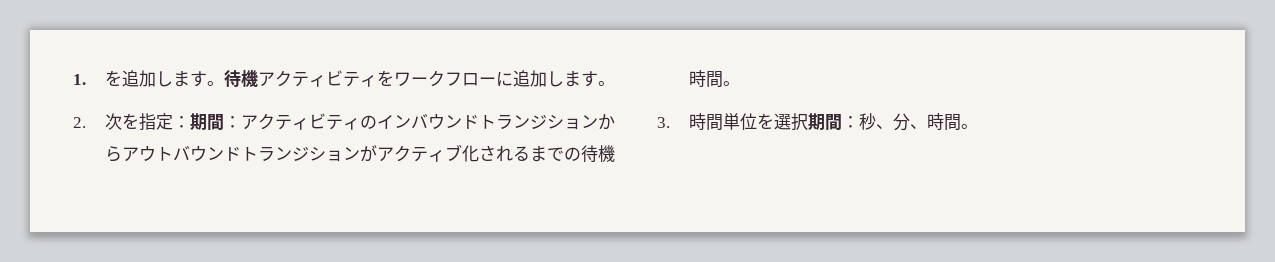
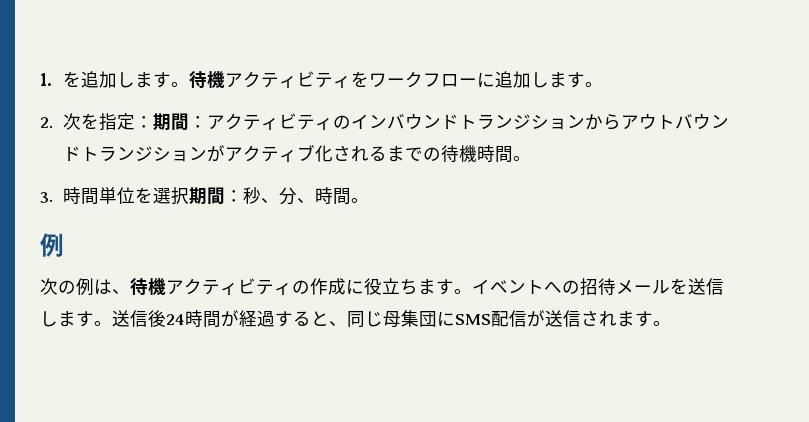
(978, 126) none -> [40,233,64,257] [40,278,724,296] [40,310,671,328] // 例 // 次の例は、待機アクティビティの作成に役立ちます。イベントへの招待メールを送信します。送信後24時間が経過すると、同じ母集団にSMS配信が送信されます。

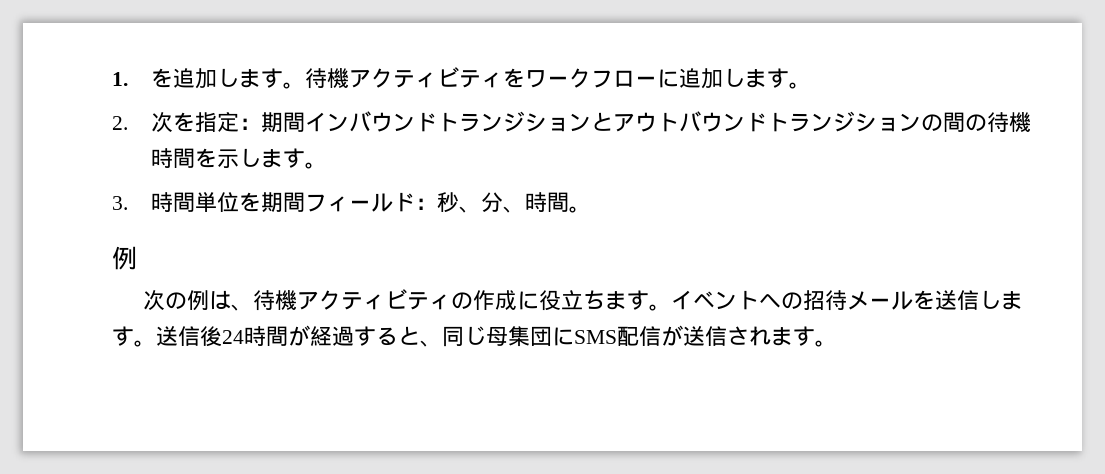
[189,113,352,130] ：アクティビティの -> (305, 122) none
[585,114,622,130] から -> [590,112,613,131] と
[207,144,514,163] がアクティブ化されるまでの待機時間 -> [920,112,1031,133] [150,148,305,168] の間の待機時間を示します
[153,187,226,205] 選択期間 -> [260,192,415,213] 期間フィールド

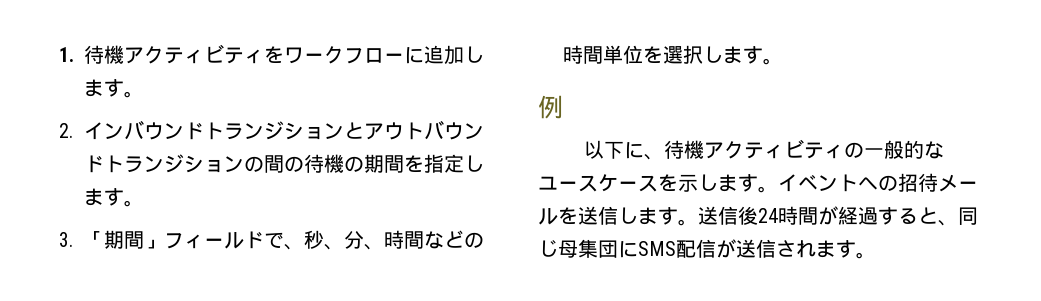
[150,68,305,89] を追加します。 -> (74, 54) none
[150,112,305,133] 次を指定：期間 -> (73, 130) none
[150,148,239,168] 時間を示 -> [343,154,464,173] の期間を指定
[150,192,305,213] 時間単位を期間 -> [83,230,164,249] 「期間」
[414,198,437,210] ： -> [263,232,304,250] で、
(569, 202) none -> [423,230,484,249] [562,45,763,64] などの時間単位を選択します
[143,290,232,311] 次の例は -> [583,140,644,159] 以下に
[473,290,606,311] 作成に役立ち -> [863,140,944,159] [538,174,718,192] 一般的なユースケースを示し

